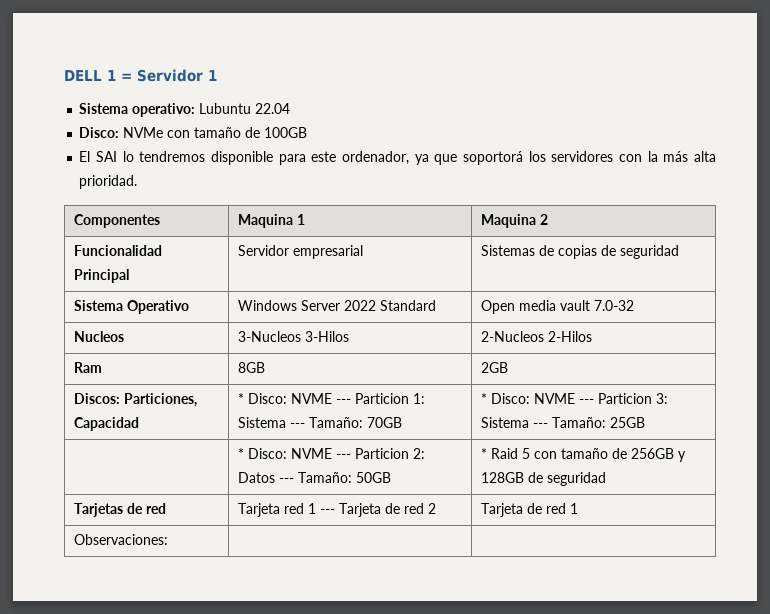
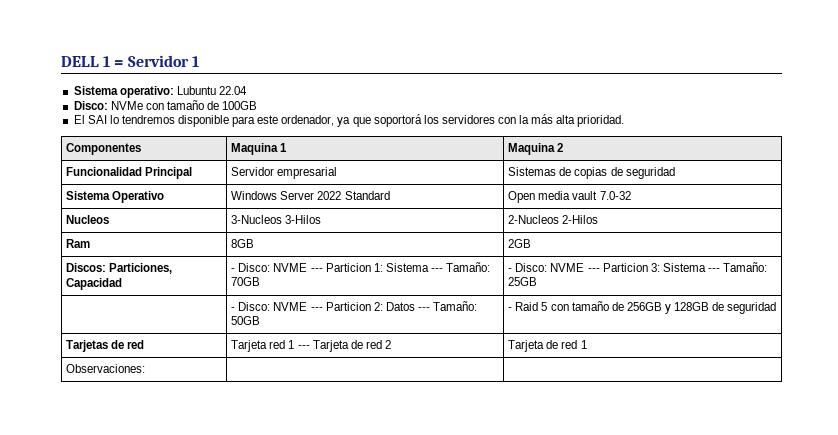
[238,393,245,404] * -> [231,268,236,272] -
[481,393,488,404] * -> [508,268,513,272] -
[238,448,245,459] * -> [231,307,236,311] -
[481,448,488,459] * -> [508,307,513,311] -

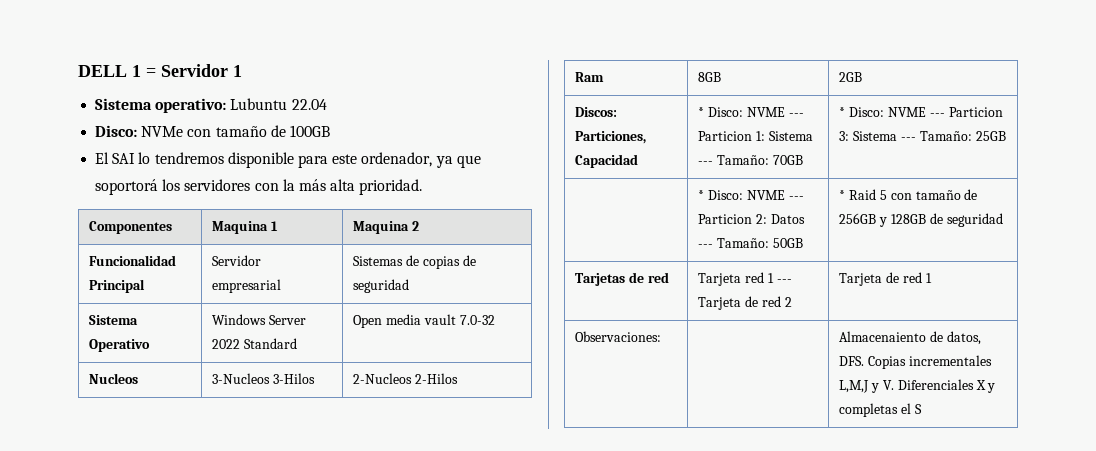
[231,268,236,272] - -> [698,107,705,117] *
[508,268,513,272] - -> [839,107,846,117] *
[231,307,236,311] - -> [698,190,705,200] *
[508,307,513,311] - -> [839,190,846,200] *
(146, 368) none -> [839,331,981,345] [839,355,992,369] [839,379,996,393] [839,403,922,417] Almacenaiento de datos, DFS. Copias incrementales L,M,J y V. Diferenciales X y completas el S

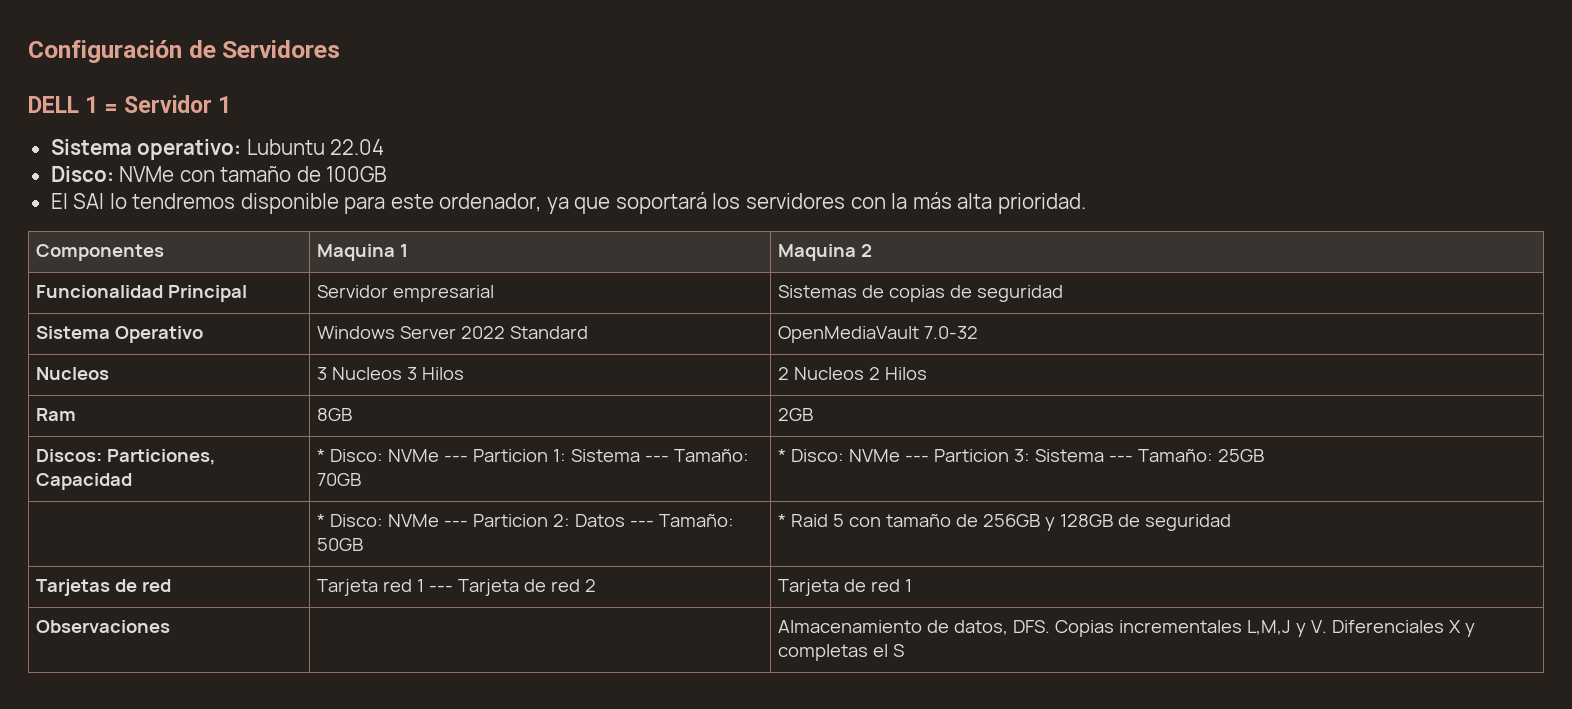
(78, 71) none -> [28,40,341,63] Configuración de Servidores //
[95,179,159,195] soportorá -> [615,192,707,214] soportará
[353,314,456,328] Open media vault -> [778,326,920,343] OpenMediaVault
[212,373,316,384] [353,373,459,384] 3-Nucleos 3-Hilos | 2-Nucleos 2-Hilos -> [317,367,465,380] [778,367,928,380] 3 Nucleos 3 Hilos | 2 Nucleos 2 Hilos
[746,107,785,117] NVME -> [388,449,440,462] NVMe
[887,107,926,117] NVME -> [849,449,901,462] NVMe
[746,190,785,200] NVME -> [388,514,440,527] NVMe
[575,331,662,342] [839,331,927,342] Observaciones: | | Almacenaiento -> [36,620,171,633] [778,620,923,633] Observaciones | | Almacenamiento

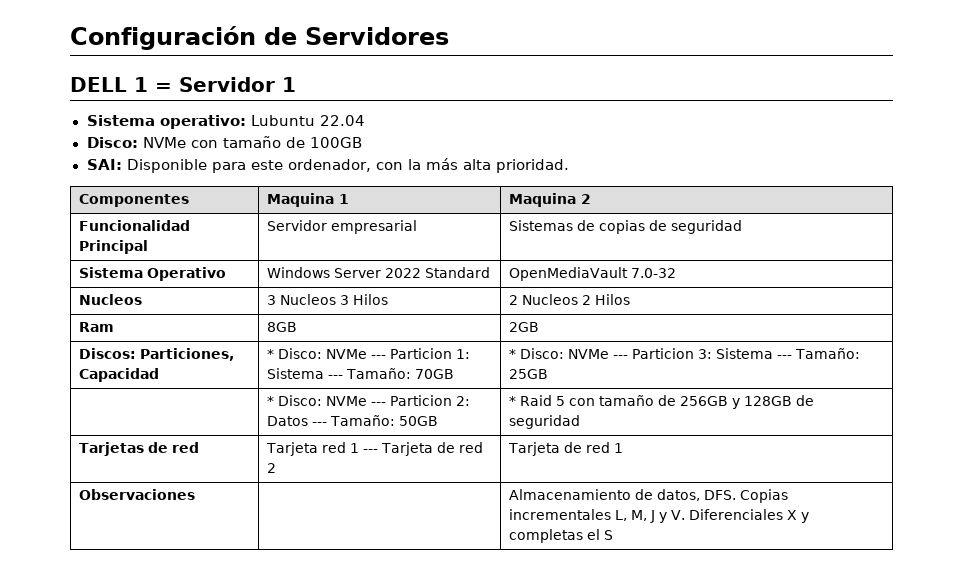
[50,192,845,214] El SAI lo tendremos disponible para este ordenador, ya que soportará los servidores -> [86,159,371,173] SAI: Disponible para este ordenador,
[1247,620,1292,635] L,M,J -> [614,510,655,523] L, M, J

